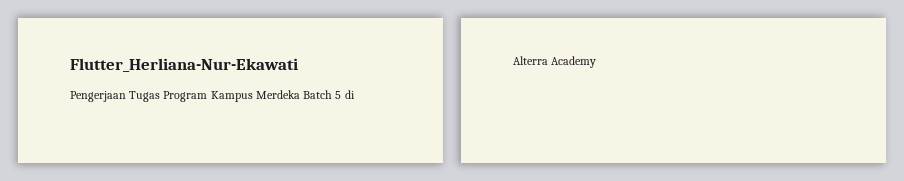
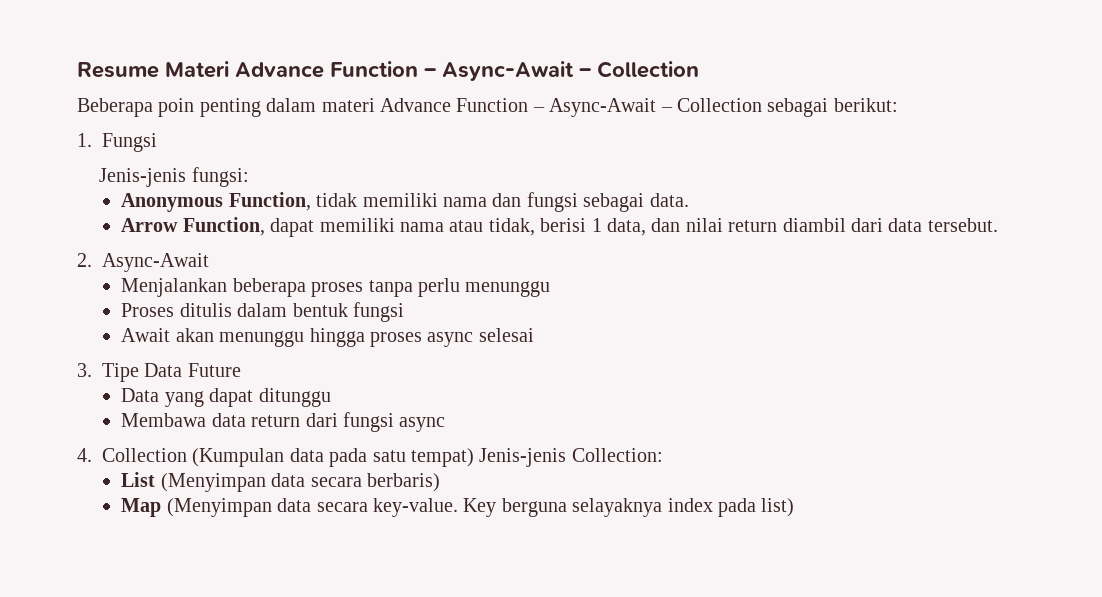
[70,58,298,72] [70,90,355,102] [513,56,597,68] Flutter_Herliana-Nur-Ekawati // Pengerjaan Tugas Program Kampus Merdeka Batch 5 di Alterra Academy -> [77,61,699,81] [77,98,898,117] [77,133,157,152] [99,167,249,187] [121,192,689,212] [121,217,998,237] [77,253,209,272] [121,278,551,297] [121,302,405,322] [121,328,534,347] [77,363,241,382] [121,388,331,407] [121,412,446,432] [77,448,663,467] [121,472,441,492] [121,498,795,517] Resume Materi Advance Function – Async-Await – Collection // Beberapa poin penting dalam materi Advance Function – Async-Await – Collection sebagai berikut: // 1. Fungsi // Jenis-jenis fungsi: // Anonymous Function, tidak memiliki nama dan fungsi sebagai data. // Arrow Function, dapat memiliki nama atau tidak, berisi 1 data, dan nilai return diambil dari data tersebut. // 2. Async-Await // Menjalankan beberapa proses tanpa perlu menunggu // Proses ditulis dalam bentuk fungsi // Await akan menunggu hingga proses async selesai // 3. Tipe Data Future // Data yang dapat ditunggu // Membawa data return dari fungsi async // 4. Collection (Kumpulan data pada satu tempat) Jenis-jenis Collection: // List (Menyimpan data secara berbaris) // Map (Menyimpan data secara key-value. Key berguna selayaknya index pada list)

